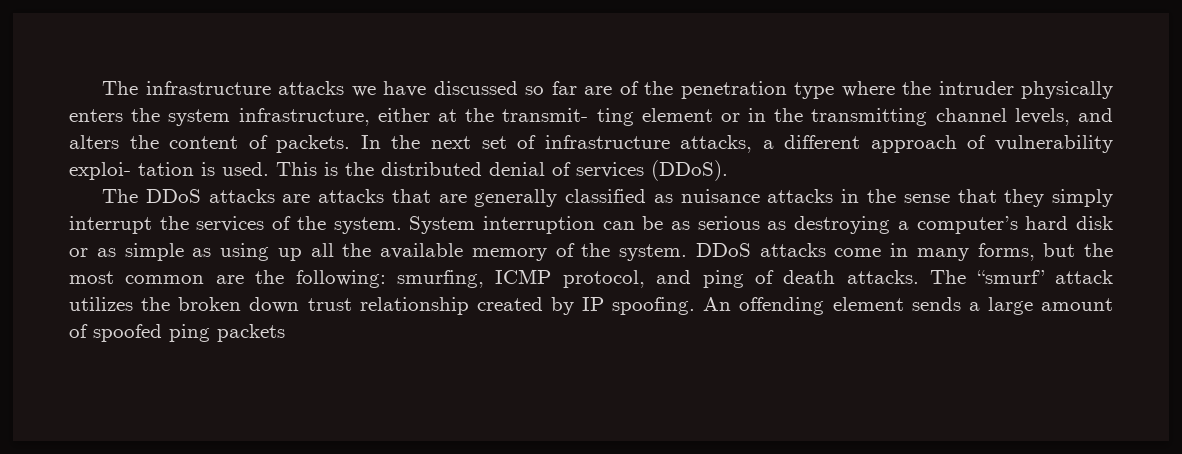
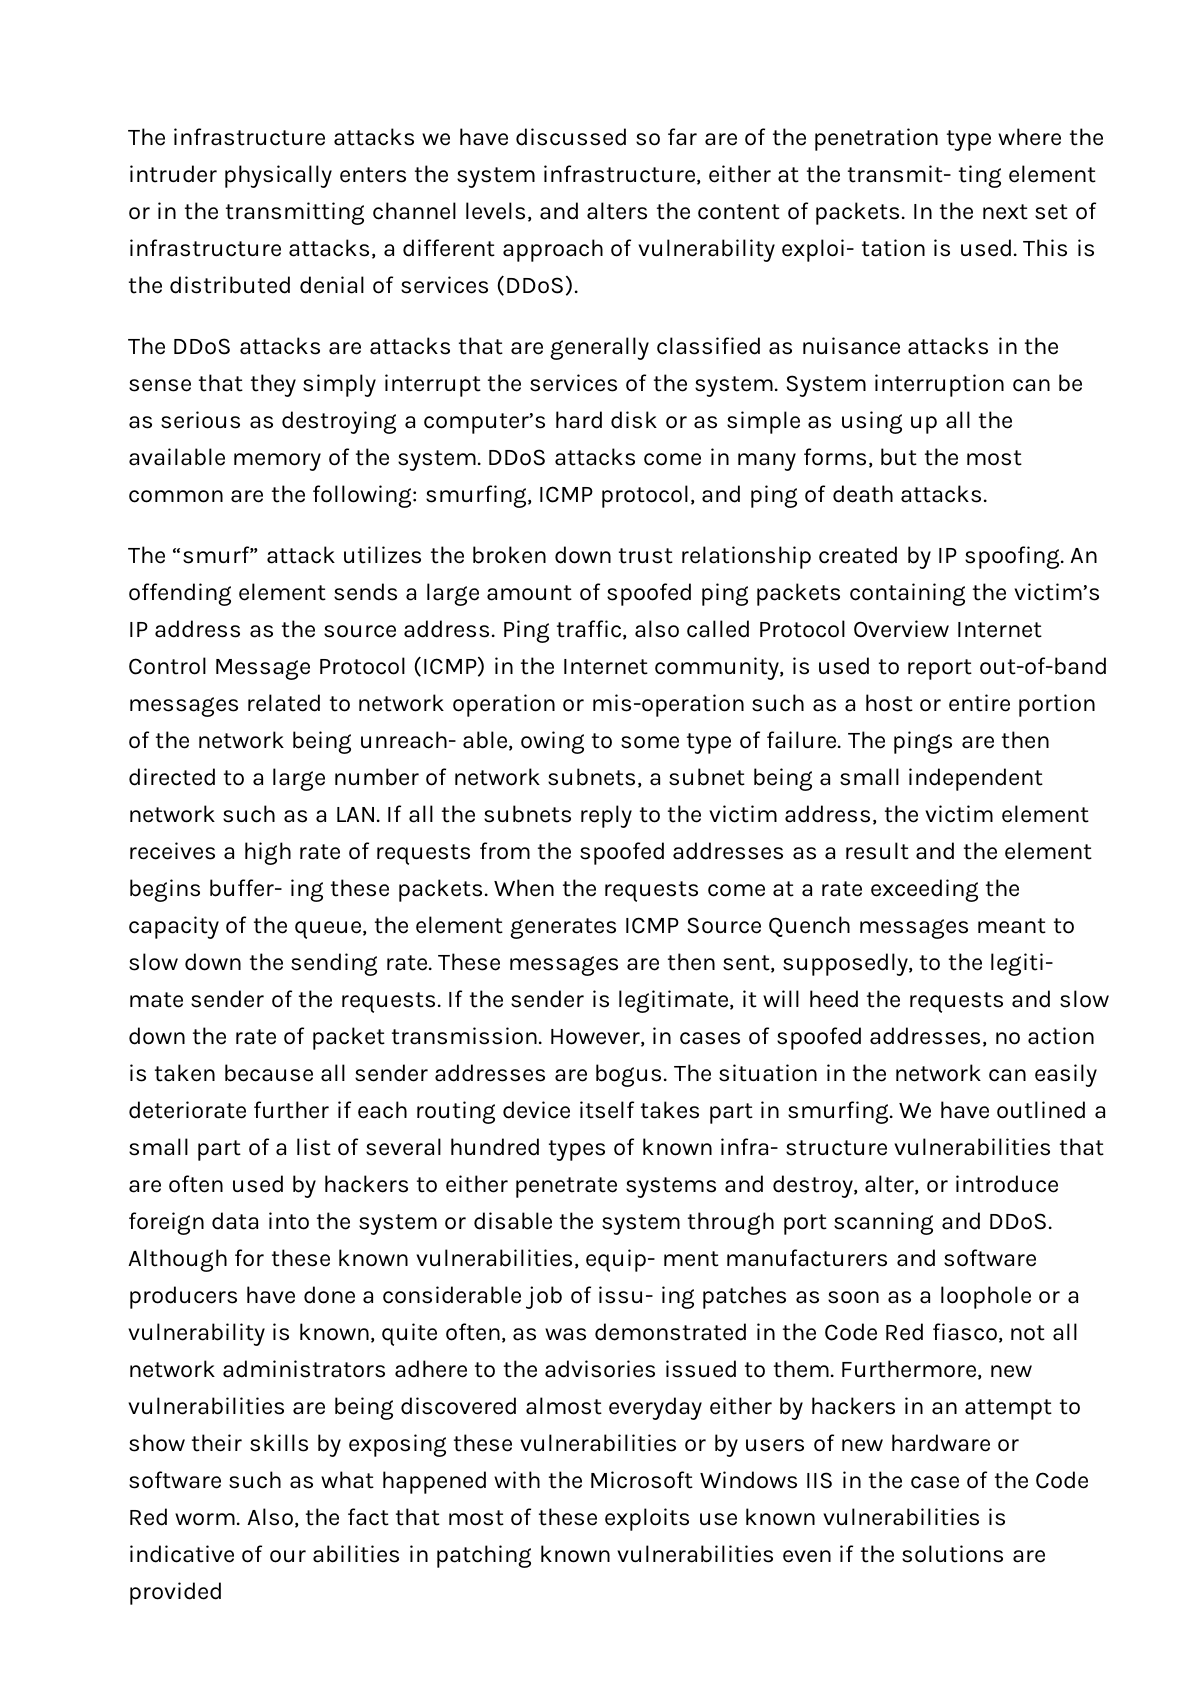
(919, 277) none -> (988, 494) //
(285, 333) none -> [848,583,1101,606] [128,620,1042,643] [128,656,1108,680] [128,694,1097,717] [128,731,1051,754] [128,768,1044,791] [128,805,1089,828] [128,842,1093,865] [128,879,1021,902] [128,916,1075,939] [128,953,1054,976] [128,990,1109,1013] [128,1027,1096,1050] [128,1064,1097,1087] [128,1101,1107,1124] [128,1138,1104,1161] [128,1175,1060,1198] [128,1212,1053,1235] [128,1249,1038,1272] [128,1286,1080,1309] [128,1323,1079,1346] [128,1360,1032,1380] [128,1397,1081,1420] [128,1434,1020,1457] [128,1471,1090,1494] [128,1508,1008,1531] [128,1545,1046,1568] [128,1582,223,1605] containing the victim’s IP address as the source address. Ping traffic, also called Protocol Overview Internet Control Message Protocol (ICMP) in the Internet community, is used to report out-of-band messages related to network operation or mis-operation such as a host or entire portion of the network being unreach- able, owing to some type of failure. The pings are then directed to a large number of network subnets, a subnet being a small independent network such as a LAN. If all the subnets reply to the victim address, the victim element receives a high rate of requests from the spoofed addresses as a result and the element begins buffer- ing these packets. When the requests come at a rate exceeding the capacity of the queue, the element generates ICMP Source Quench messages meant to slow down the sending rate. These messages are then sent, supposedly, to the legiti- mate sender of the requests. If the sender is legitimate, it will heed the requests and slow down the rate of packet transmission. However, in cases of spoofed addresses, no action is taken because all sender addresses are bogus. The situation in the network can easily deteriorate further if each routing device itself takes part in smurfing. We have outlined a small part of a list of several hundred types of known infra- structure vulnerabilities that are often used by hackers to either penetrate systems and destroy, alter, or introduce foreign data into the system or disable the system through port scanning and DDoS. Although for these known vulnerabilities, equip- ment manufacturers and software producers have done a considerable job of issu- ing patches as soon as a loophole or a vulnerability is known, quite often, as was demonstrated in the Code Red fiasco, not all network administrators adhere to the advisories issued to them. Furthermore, new vulnerabilities are being discovered almost everyday either by hackers in an attempt to show their skills by exposing these vulnerabilities or by users of new hardware or software such as what happened with the Microsoft Windows IIS in the case of the Code Red worm. Also, the fact that most of these exploits use known vulnerabilities is indicative of our abilities in patching known vulnerabilities even if the solutions are provided

